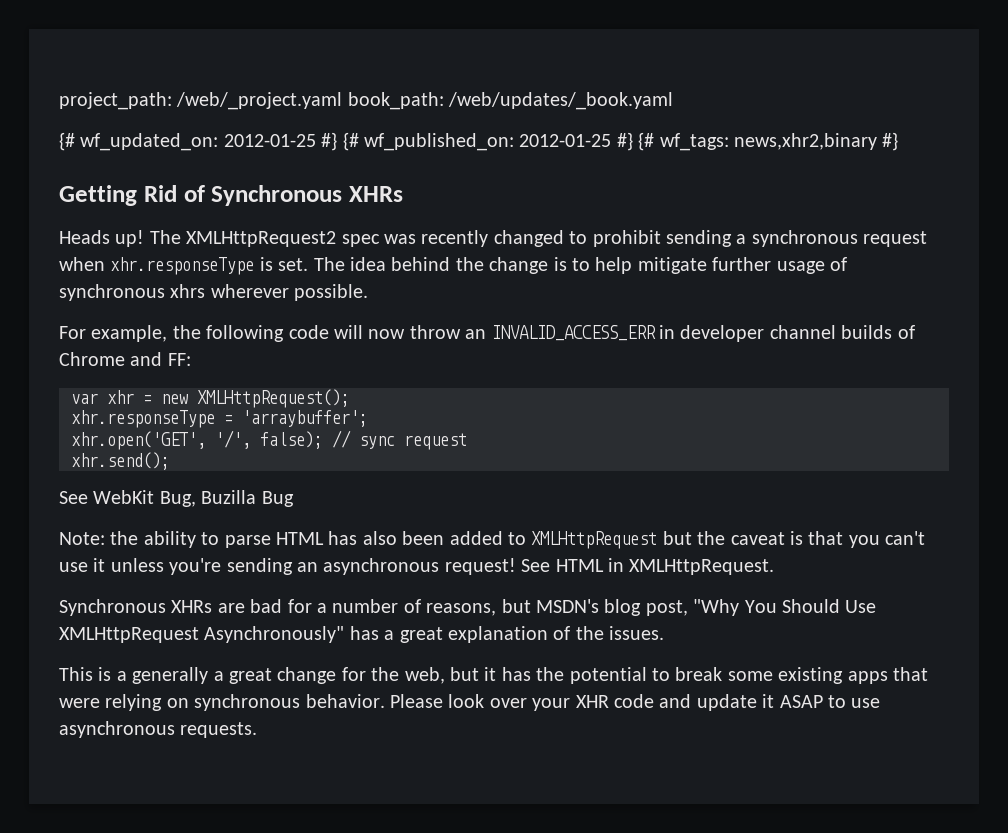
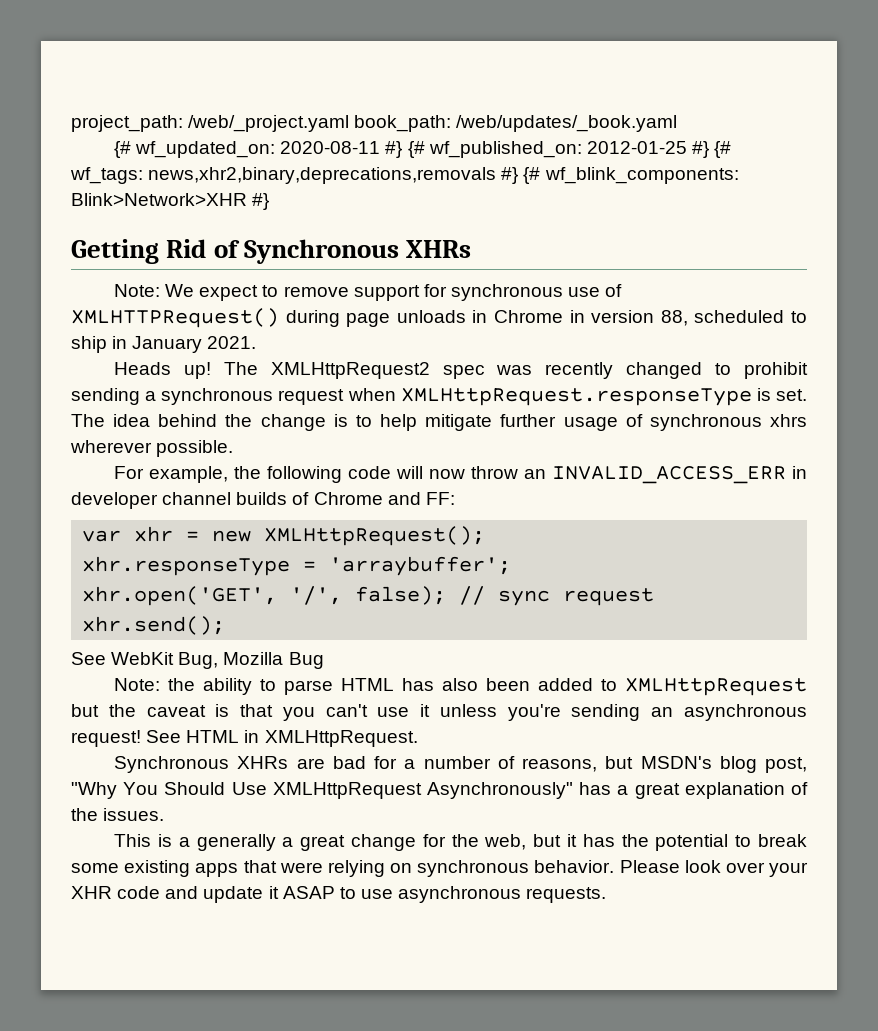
[223,134,316,147] 2012-01-25 -> [280,141,381,154] 2020-08-11
[733,133,877,150] news,xhr2,binary -> [148,167,739,184] [71,193,247,206] news,xhr2,binary,deprecations,removals #} {# wf_blink_components: Blink>Network>XHR
(403, 194) none -> [114,284,623,301] [71,308,808,328] [71,336,257,353] // Note: We expect to remove support for synchronous use of XMLHTTPRequest() during page unloads in Chrome in version 88, scheduled to ship in January 2021.
[110,257,255,275] xhr.responseType -> [400,388,752,406] XMLHttpRequest.responseType
[201,490,257,504] Buzilla -> [223,652,284,665] Mozilla

